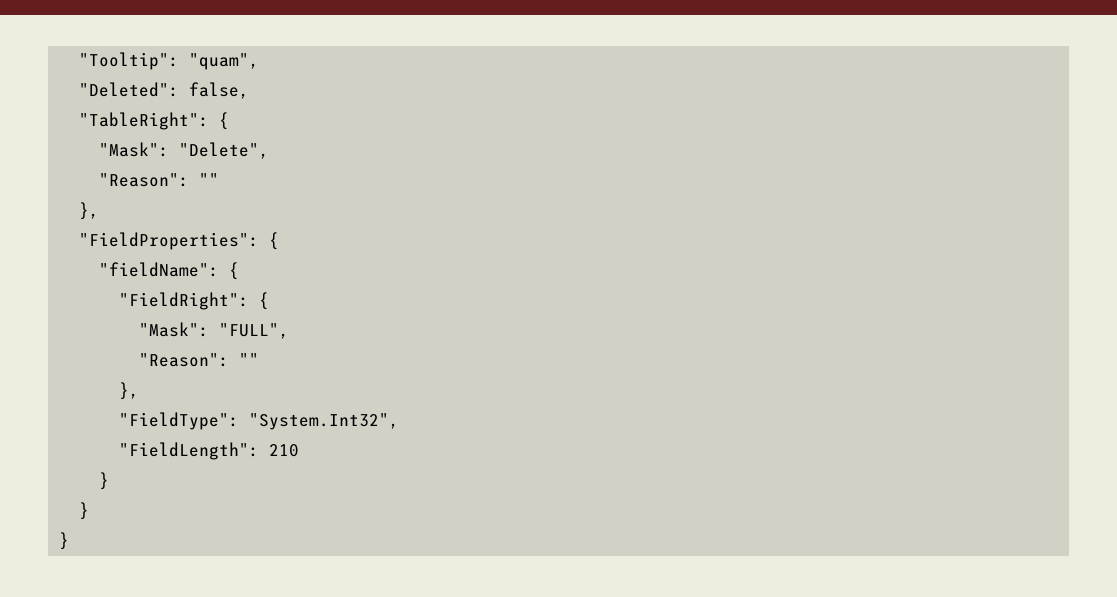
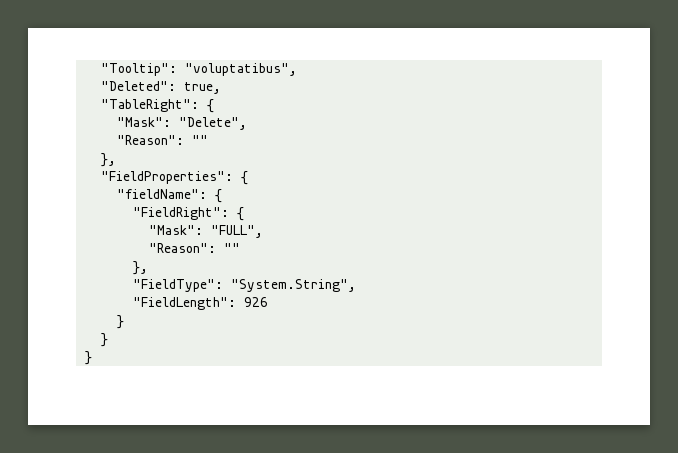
[188,53,259,70] "quam", -> [184,63,297,76] "voluptatibus",
[188,82,249,99] false, -> [183,82,221,94] true,
[248,413,399,430] "System.Int32", -> [230,279,356,292] "System.String",
[268,444,299,457] 210 -> [243,297,268,307] 926

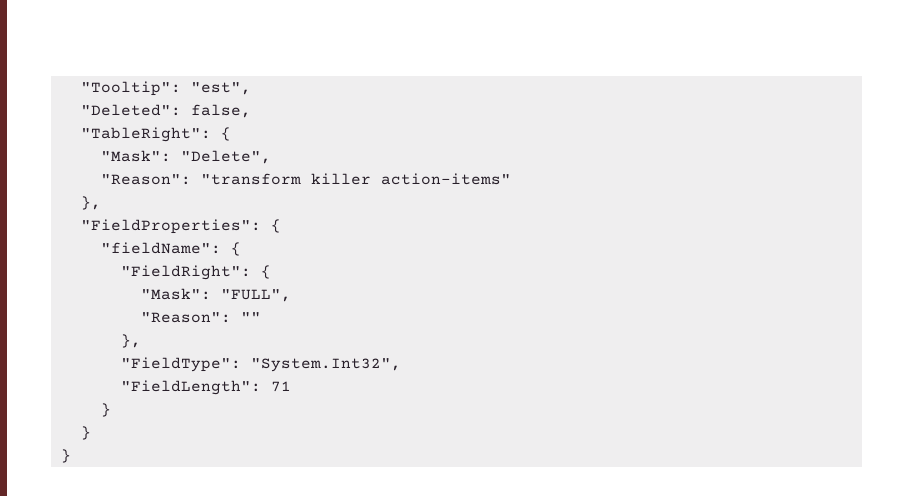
[184,63,297,76] "voluptatibus", -> [190,82,251,95] "est",
[183,82,221,94] true, -> [190,104,251,118] false,
[191,135,208,145] "" -> [200,173,511,185] "transform killer action-items"
[230,279,356,292] "System.String", -> [250,358,401,372] "System.Int32",
[243,297,268,307] 926 -> [270,381,291,392] 71

